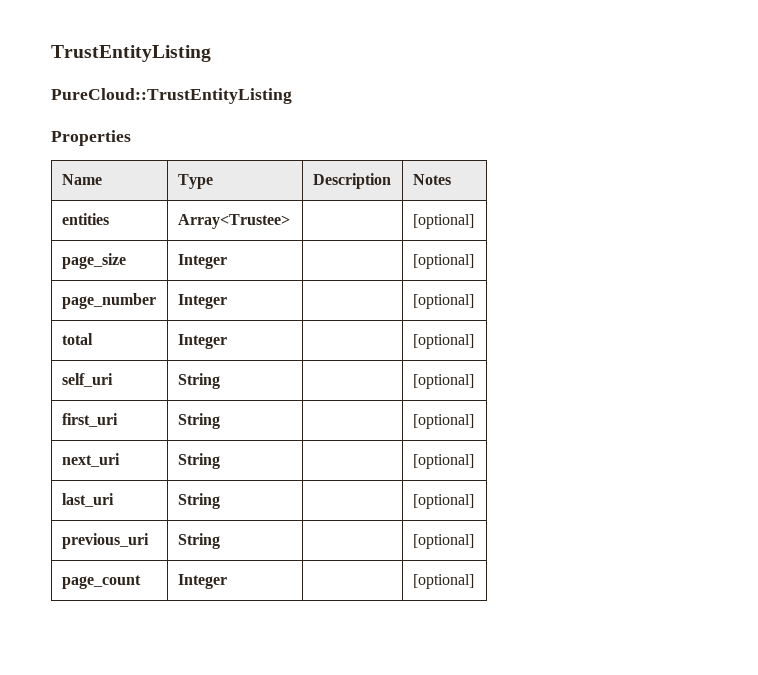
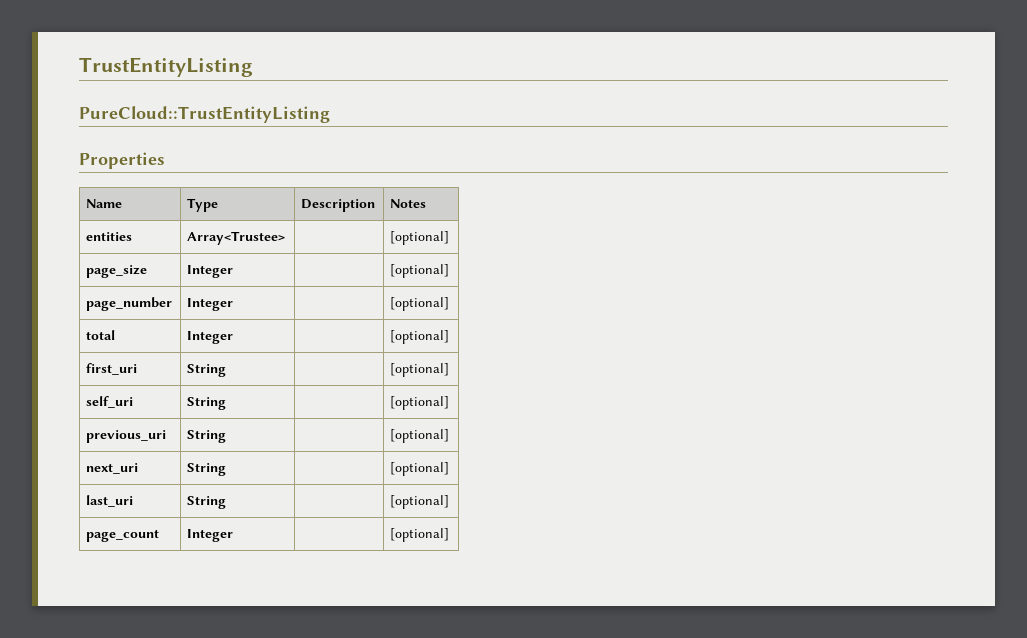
(474, 341) none -> [86,363,138,375] [187,364,227,377] [390,363,450,377] // first_uri | String | | [optional]
[61,413,118,427] first_uri -> [86,430,167,443] previous_uri
[61,533,149,549] [177,533,220,549] [412,534,474,549] // previous_uri | String | | [optional] -> (450, 502) none

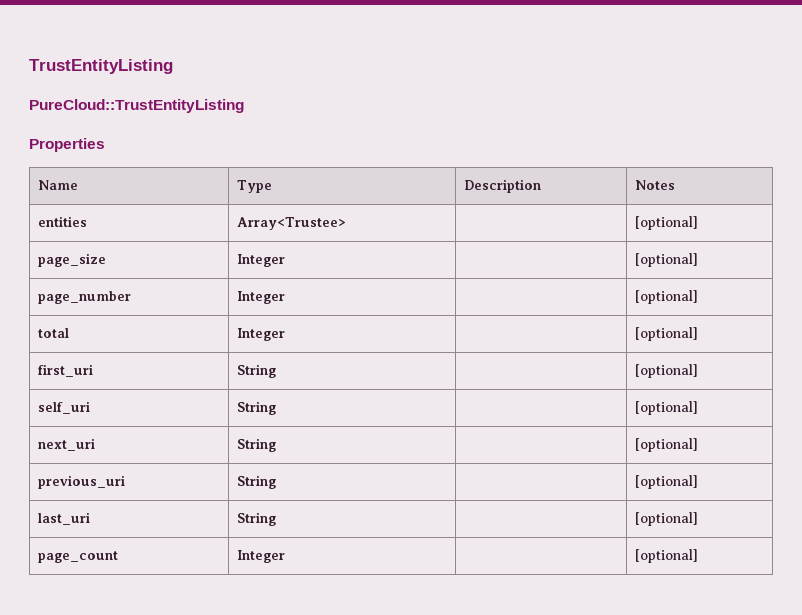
[86,430,167,443] [187,430,227,443] [390,429,450,443] [86,463,139,474] previous_uri | String | | [optional] // next_uri -> [37,438,95,451] [236,438,276,452] [634,438,698,452] [37,475,125,489] next_uri | String | | [optional] // previous_uri

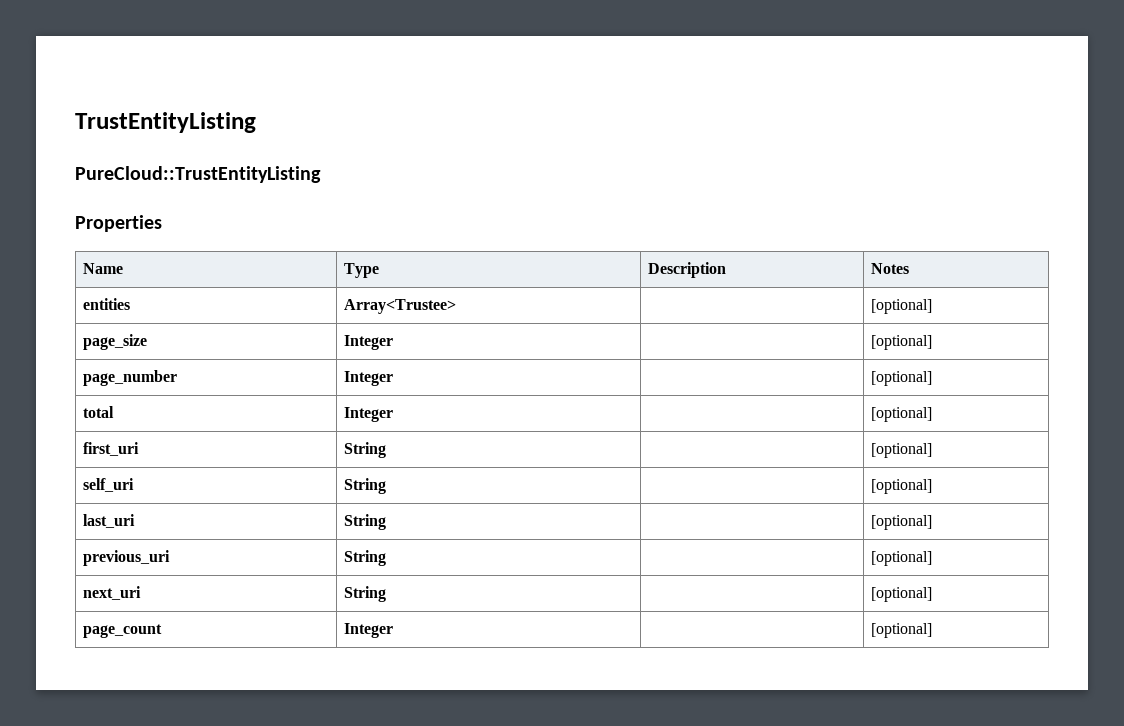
[37,438,95,451] next_uri -> [83,514,136,528] last_uri
[37,512,90,525] last_uri -> [83,586,142,600] next_uri

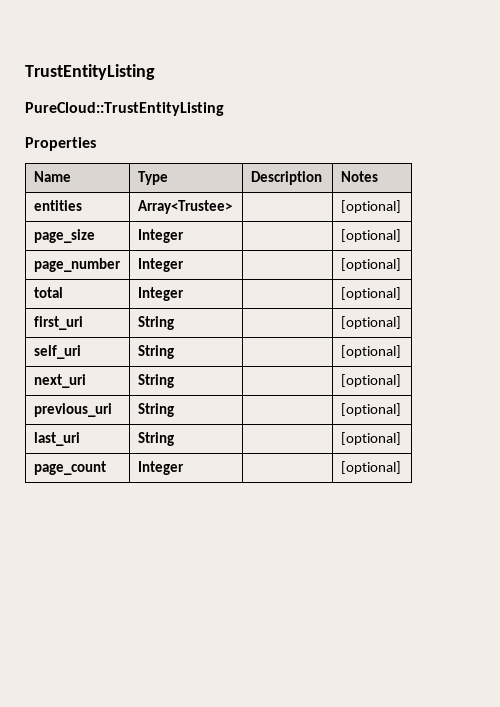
[83,514,136,528] last_uri -> [33,374,86,388] next_uri
[83,586,142,600] next_uri -> [33,432,80,446] last_uri

